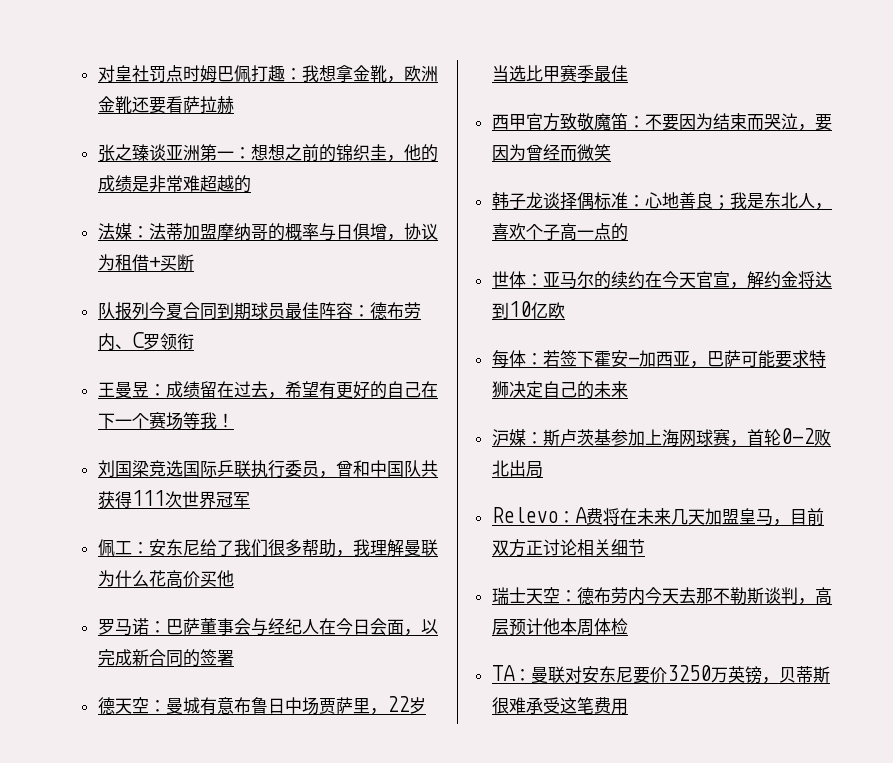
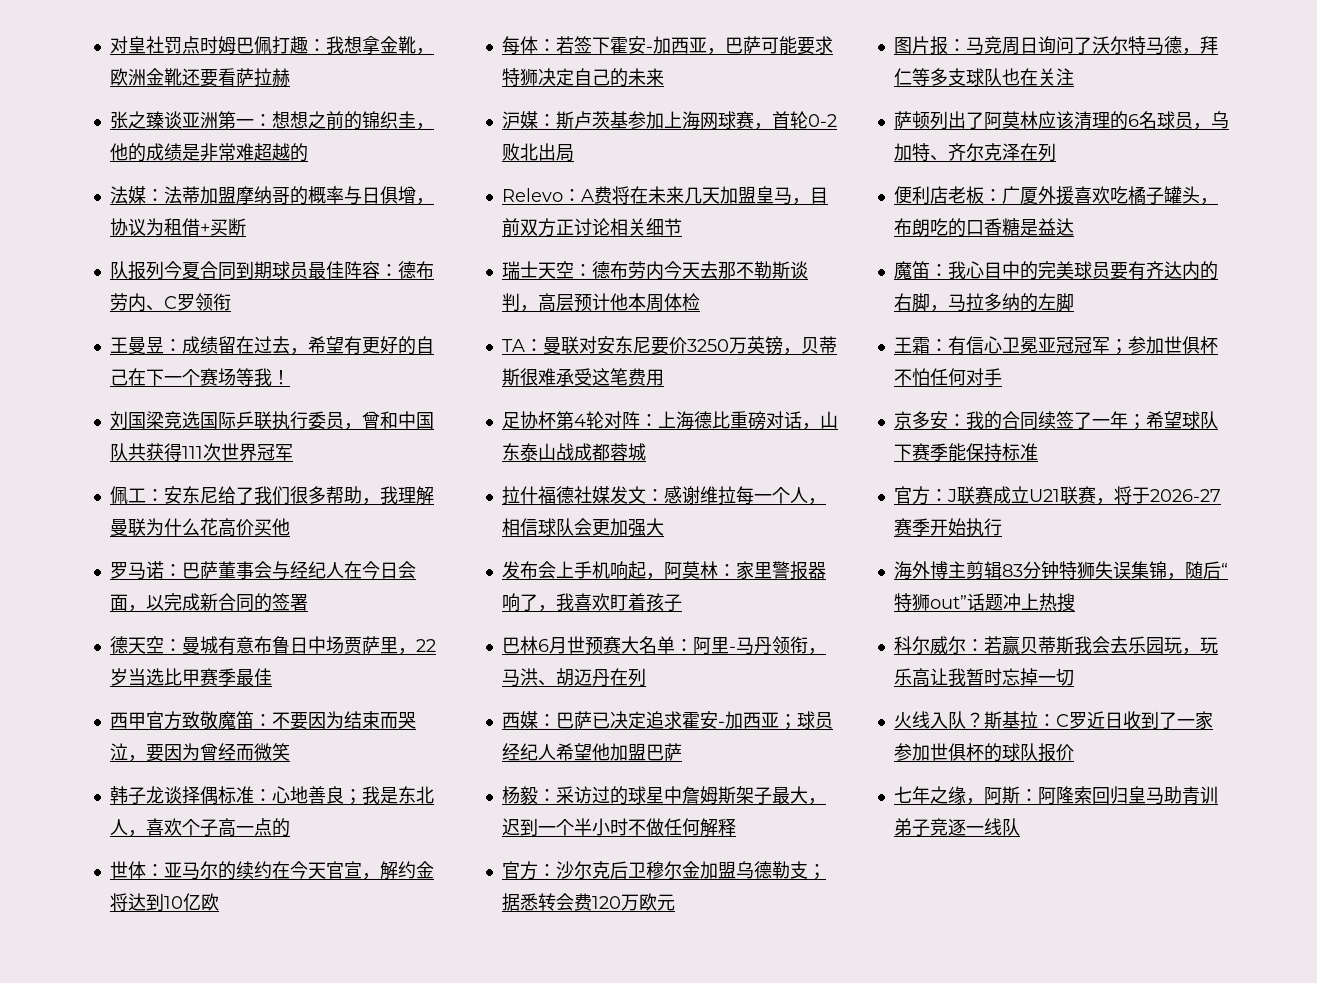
(628, 706) none -> [501,411,838,430] [501,443,646,461] [501,486,826,505] [501,518,664,537] [501,561,826,580] [501,593,682,612] [501,636,826,655] [501,668,646,687] [501,711,833,730] [501,743,682,761] [501,786,826,805] [501,818,736,837] [501,861,826,880] [501,893,675,911] [893,36,1218,55] [893,68,1074,86] [893,111,1229,130] [893,143,1056,162] [893,186,1218,205] [893,218,1074,237] [893,261,1218,280] [893,293,1074,312] [893,336,1218,355] [893,368,1002,386] [893,411,1218,430] [893,443,1038,462] [893,486,1221,505] [893,518,1002,537] [893,561,1228,580] [893,593,1075,612] [893,635,1218,655] [893,668,1074,687] [893,711,1213,730] [893,743,1074,762] [893,786,1218,805] [893,818,1020,837] // 足协杯第4轮对阵：上海德比重磅对话，山东泰山战成都蓉城 // 拉什福德社媒发文：感谢维拉每一个人，相信球队会更加强大 // 发布会上手机响起，阿莫林：家里警报器响了，我喜欢盯着孩子 // 巴林6月世预赛大名单：阿里-马丹领衔，马洪、胡迈丹在列 // 西媒：巴萨已决定追求霍安-加西亚；球员经纪人希望他加盟巴萨 // 杨毅：采访过的球星中詹姆斯架子最大，迟到一个半小时不做任何解释 // 官方：沙尔克后卫穆尔金加盟乌德勒支；据悉转会费120万欧元 // 图片报：马竞周日询问了沃尔特马德，拜仁等多支球队也在关注 // 萨顿列出了阿莫林应该清理的6名球员，乌加特、齐尔克泽在列 // 便利店老板：广厦外援喜欢吃橘子罐头，布朗吃的口香糖是益达 // 魔笛：我心目中的完美球员要有齐达内的右脚，马拉多纳的左脚 // 王霜：有信心卫冕亚冠冠军；参加世俱杯不怕任何对手 // 京多安：我的合同续签了一年；希望球队下赛季能保持标准 // 官方：J联赛成立U21联赛，将于2026-27赛季开始执行 // 海外博主剪辑83分钟特狮失误集锦，随后“特狮out”话题冲上热搜 // 科尔威尔：若赢贝蒂斯我会去乐园玩，玩乐高让我暂时忘掉一切 // 火线入队？斯基拉：C罗近日收到了一家参加世俱杯的球队报价 // 七年之缘，阿斯：阿隆索回归皇马助青训弟子竞逐一线队

